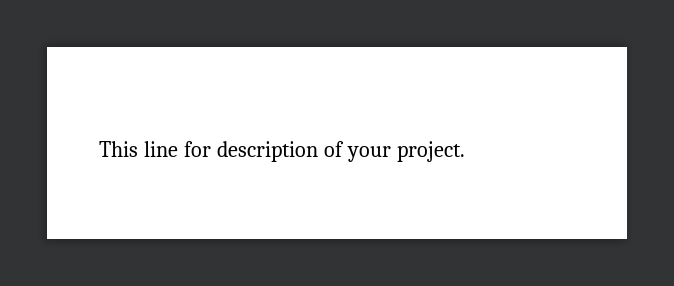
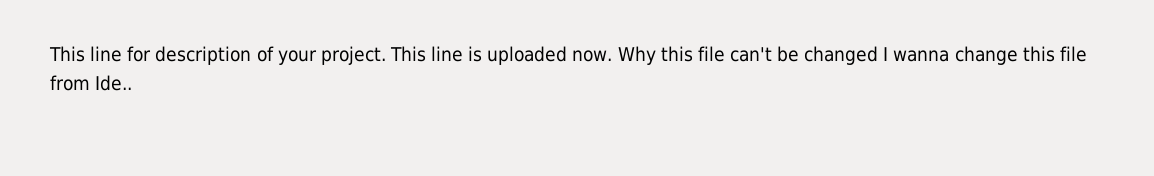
(465, 151) none -> [389,46,1087,65] [50,75,133,91] This line is uploaded now. Why this file can't be changed I wanna change this file from Ide..

